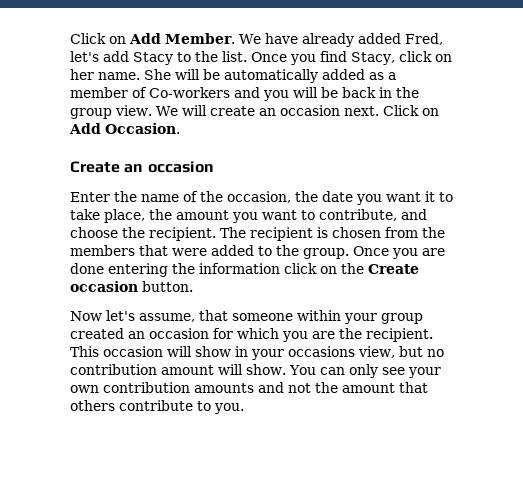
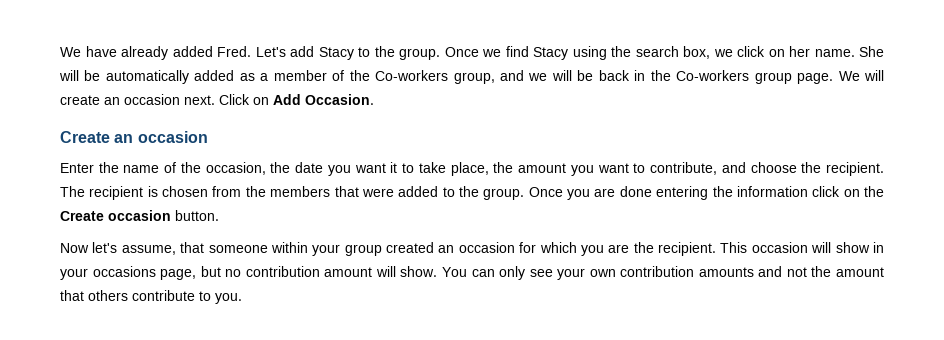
[70,33,235,44] Click on Add Member. -> (60, 52) none
[404,33,443,45] [70,51,99,62] Fred, let's -> [217,46,286,57] Fred. Let's
[222,51,395,65] list. Once you find Stacy, -> [399,46,733,60] group. Once we find Stacy using the search box, we
[149,87,289,101] Co-workers and you -> [349,70,548,84] the Co-workers group, and we
[70,105,152,119] group view. -> [676,70,834,84] Co-workers group page.
[358,346,395,358] view, -> [160,269,197,280] page,

